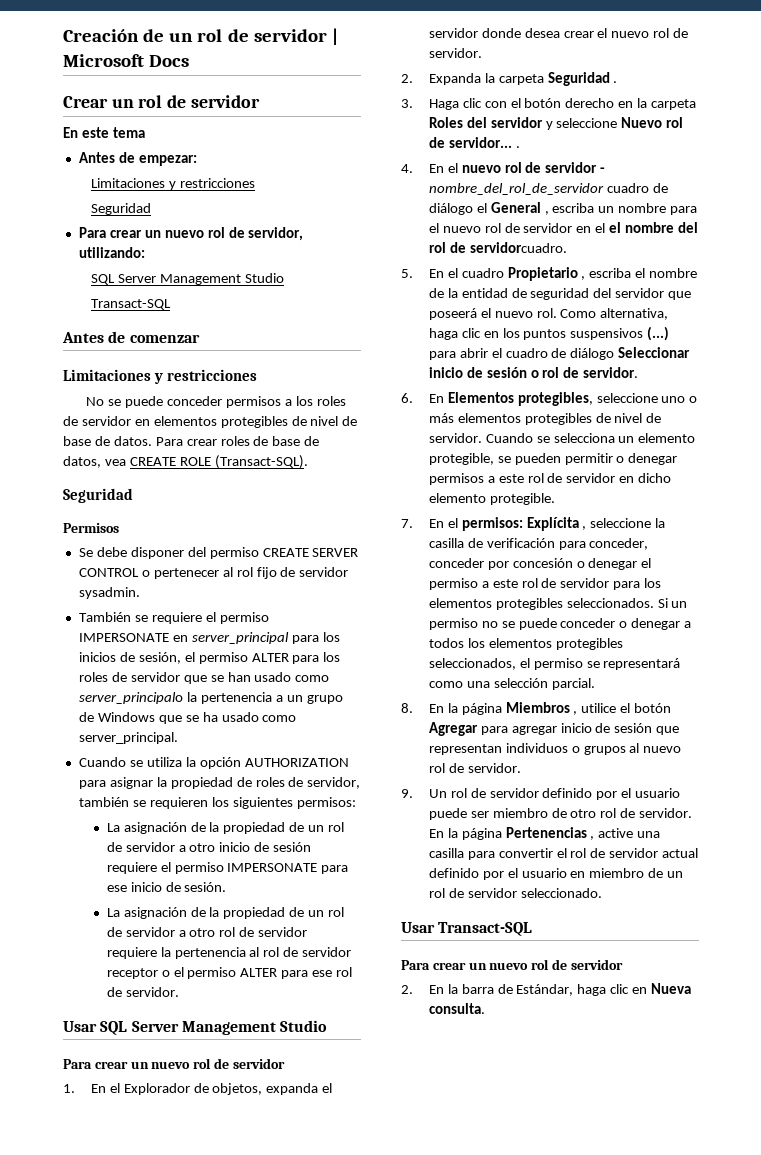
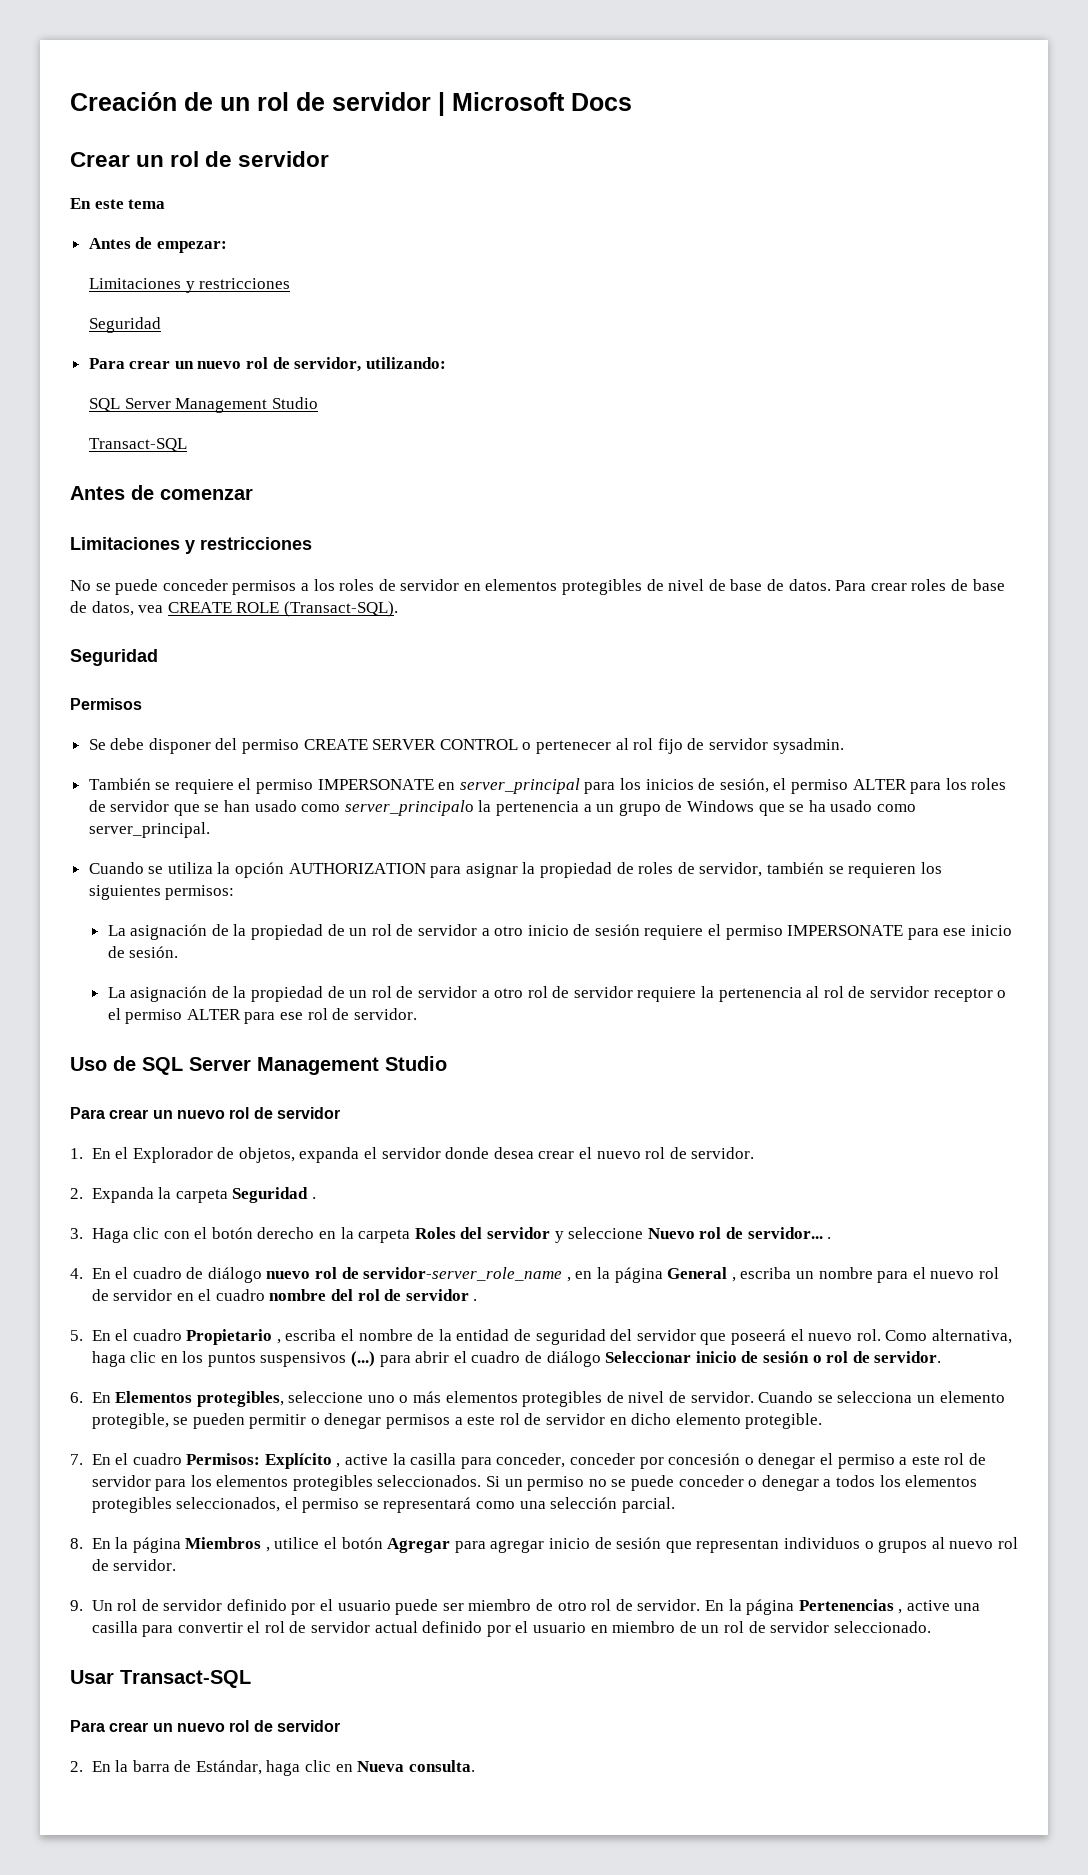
[63,1021,97,1032] Usar -> [70,1056,136,1071] Uso de
[461,162,606,173] [428,183,668,195] [428,203,487,215] nuevo rol de servidor - nombre_del_rol_de_servidor cuadro de diálogo el -> [132,1267,663,1283] cuadro de diálogo nuevo rol de servidor-server_role_name , en la página
[609,222,622,233] el -> [215,1289,265,1301] cuadro
[469,242,567,253] servidorcuadro. -> [405,1289,478,1301] servidor .
[461,517,666,531] [428,538,555,548] permisos: Explícita , seleccione la casilla de verificación -> [132,1453,457,1469] cuadro Permisos: Explícito , active la casilla

